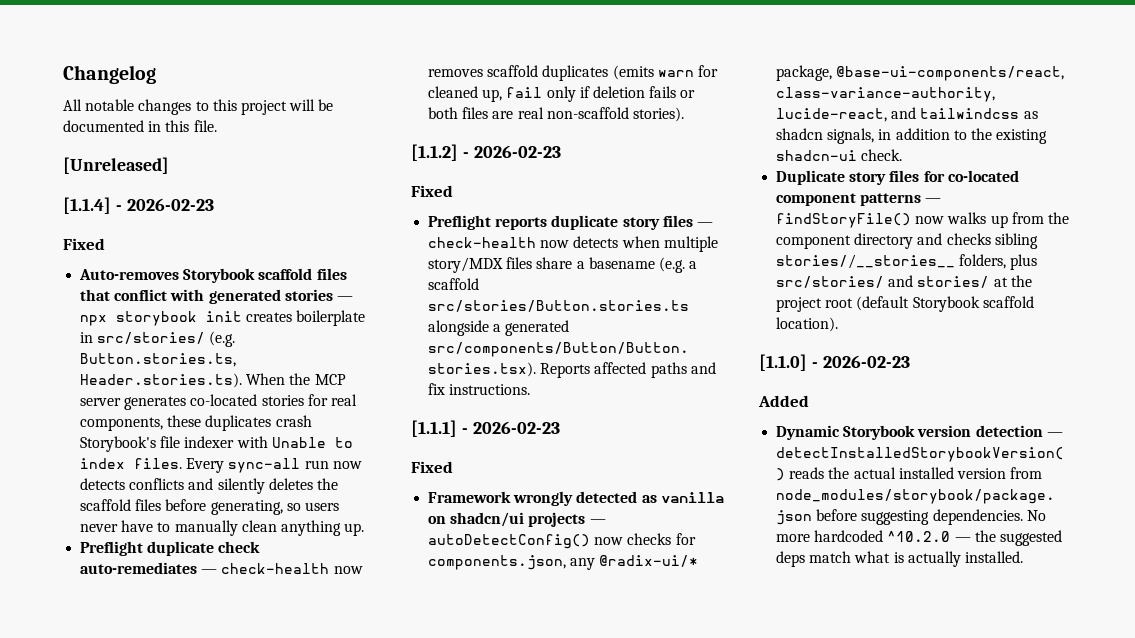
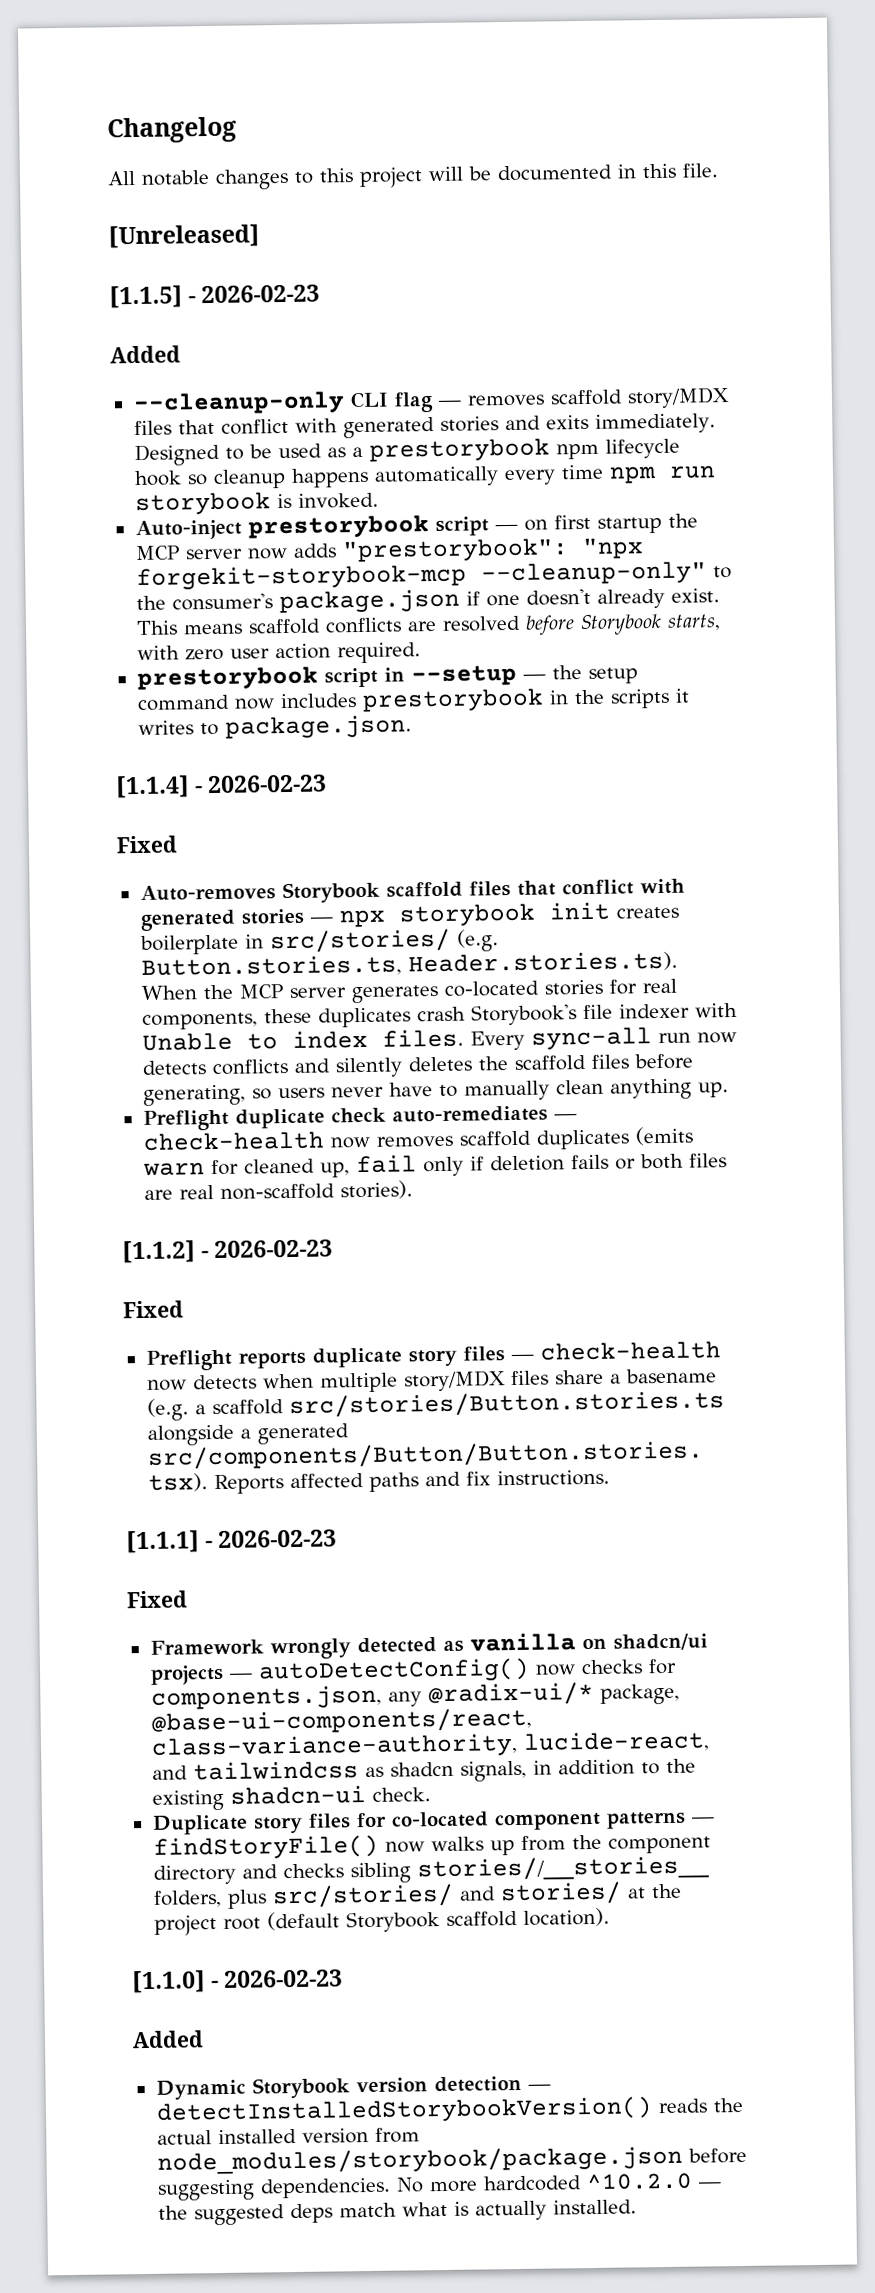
(169, 165) none -> [109,284,321,309] [110,345,181,364] [132,387,730,416] [133,413,716,439] [133,438,680,467] [133,464,716,489] [134,492,379,516] [134,513,698,541] [134,537,644,563] [135,561,732,591] [135,588,720,614] [135,613,721,636] [136,642,421,664] [136,664,638,690] [136,688,690,712] [137,714,412,739] // [1.1.5] - 2026-02-23 // Added // --cleanup-only CLI flag — removes scaffold story/MDX files that conflict with generated stories and exits immediately. Designed to be used as a prestorybook npm lifecycle hook so cleanup happens automatically every time npm run storybook is invoked. // Auto-inject prestorybook script — on first startup the MCP server now adds "prestorybook": "npx forgekit-storybook-mcp --cleanup-only" to the consumer's package.json if one doesn't already exist. This means scaffold conflicts are resolved before Storybook starts, with zero user action required. // prestorybook script in --setup — the setup command now includes prestorybook in the scripts it writes to package.json.

